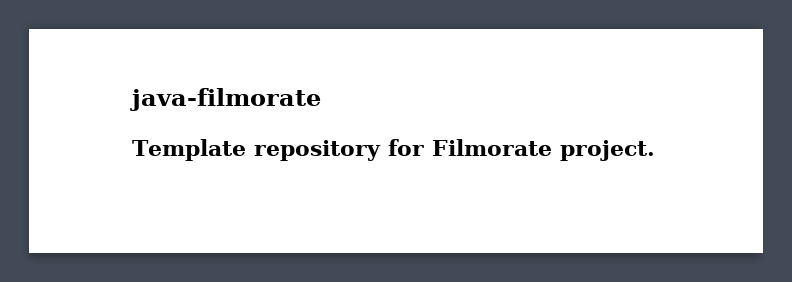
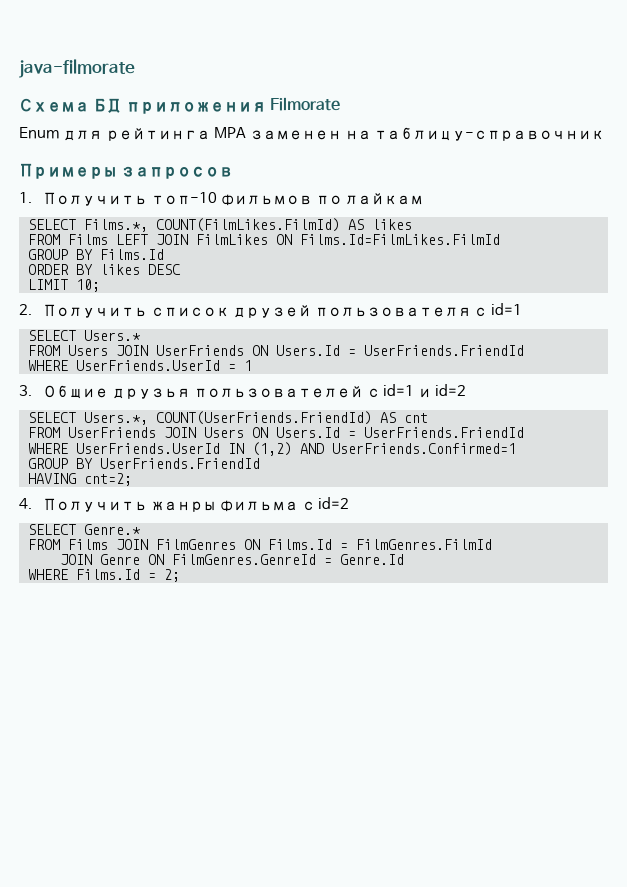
[132,139,655,161] Template repository for Filmorate project. -> [19,97,340,114] [19,127,605,141] [19,163,234,179] [19,192,424,206] [27,218,412,232] [27,234,500,245] [27,249,164,260] [27,264,181,275] [27,279,100,292] [19,303,523,318] [27,330,141,341] [27,345,524,356] [27,360,252,371] [19,384,467,399] [27,411,428,425] [27,427,524,438] [27,442,516,456] [27,458,260,469] [27,473,132,486] [19,497,350,512] [27,524,141,535] [27,539,492,550] [59,554,404,565] [27,569,180,582] Схема БД приложения Filmorate // Enum для рейтинга MPA заменен на таблицу-справочник // Примеры запросов // 1. Получить топ-10 фильмов по лайкам // SELECT Films.*, COUNT(FilmLikes.FilmId) AS likes // FROM Films LEFT JOIN FilmLikes ON Films.Id=FilmLikes.FilmId // GROUP BY Films.Id // ORDER BY likes DESC // LIMIT 10; // 2. Получить список друзей пользователя с id=1 // SELECT Users.* // FROM Users JOIN UserFriends ON Users.Id = UserFriends.FriendId // WHERE UserFriends.UserId = 1 // 3. Общие друзья пользователей с id=1 и id=2 // SELECT Users.*, COUNT(UserFriends.FriendId) AS cnt // FROM UserFriends JOIN Users ON Users.Id = UserFriends.FriendId // WHERE UserFriends.UserId IN (1,2) AND UserFriends.Confirmed=1 // GROUP BY UserFriends.FriendId // HAVING cnt=2; // 4. Получить жанры фильма с id=2 // SELECT Genre.* // FROM Films JOIN FilmGenres ON Films.Id = FilmGenres.FilmId // JOIN Genre ON FilmGenres.GenreId = Genre.Id // WHERE Films.Id = 2;

